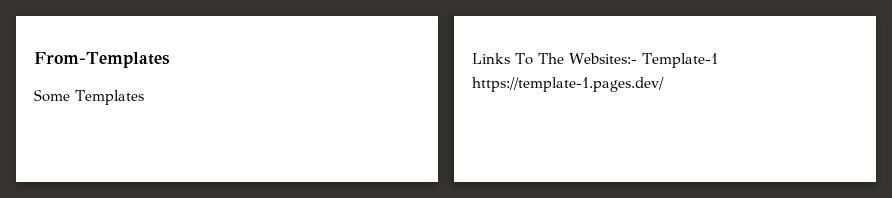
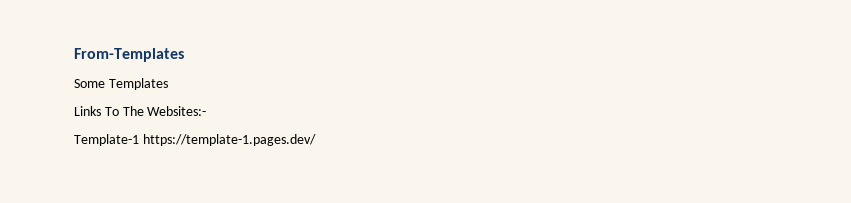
(637, 58) none -> (207, 111) //

